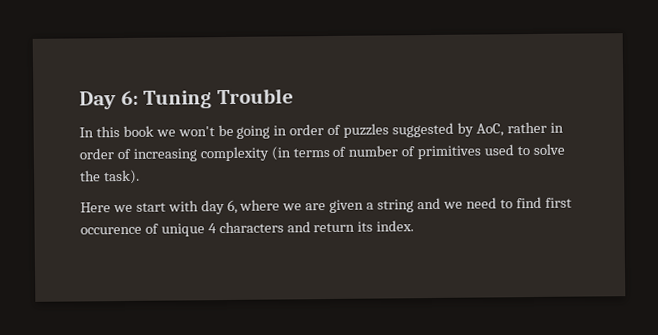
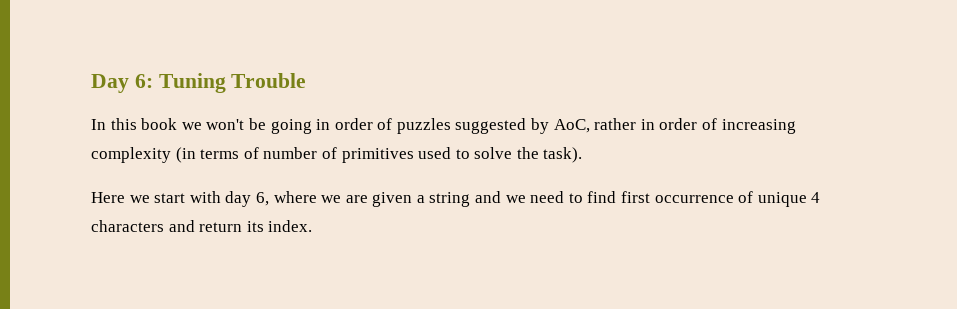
[80,226,142,235] occurence -> [654,195,734,203] occurrence

